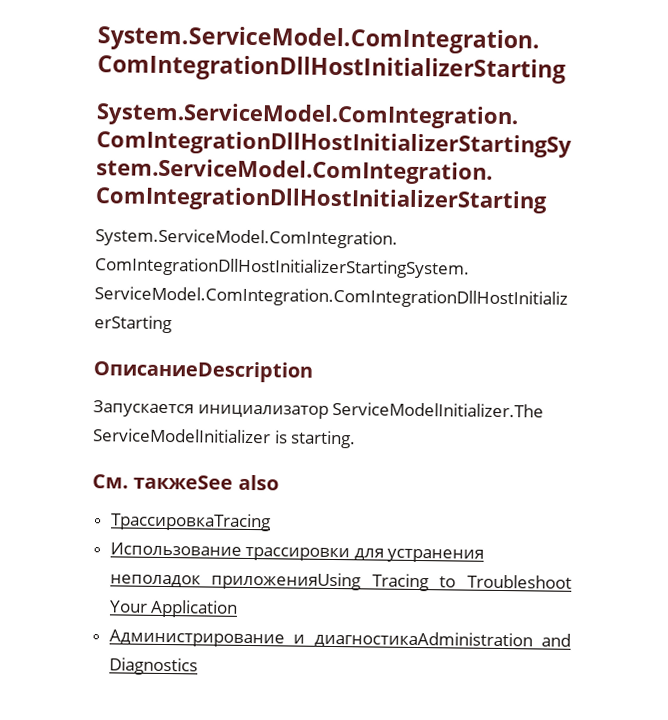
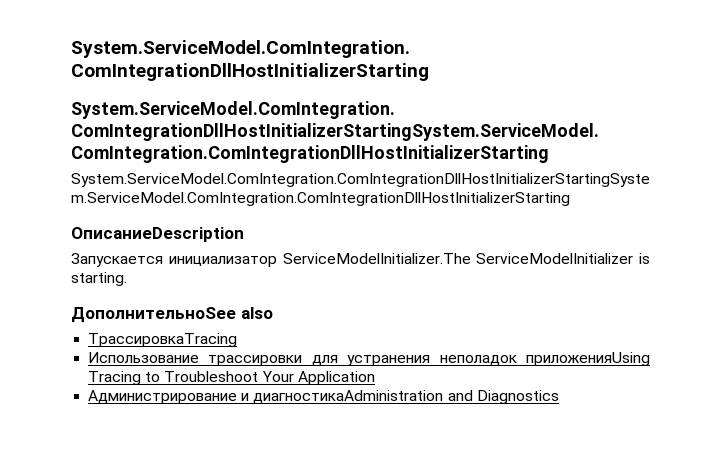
[92,474,234,490] См. такжеSee -> [71,307,236,323] ДополнительноSee

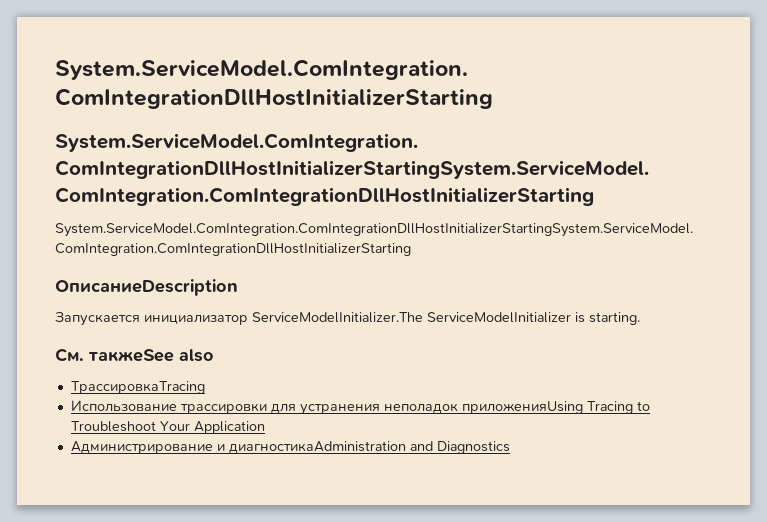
[71,307,236,323] ДополнительноSee -> [55,348,174,362] См. такжеSee

